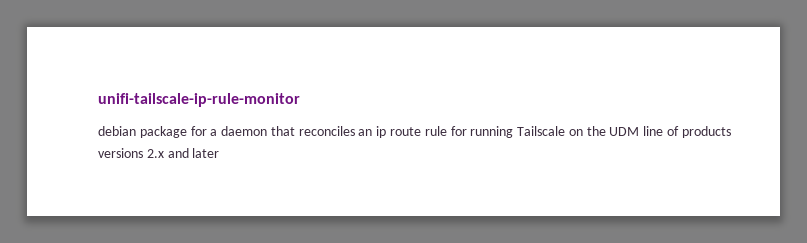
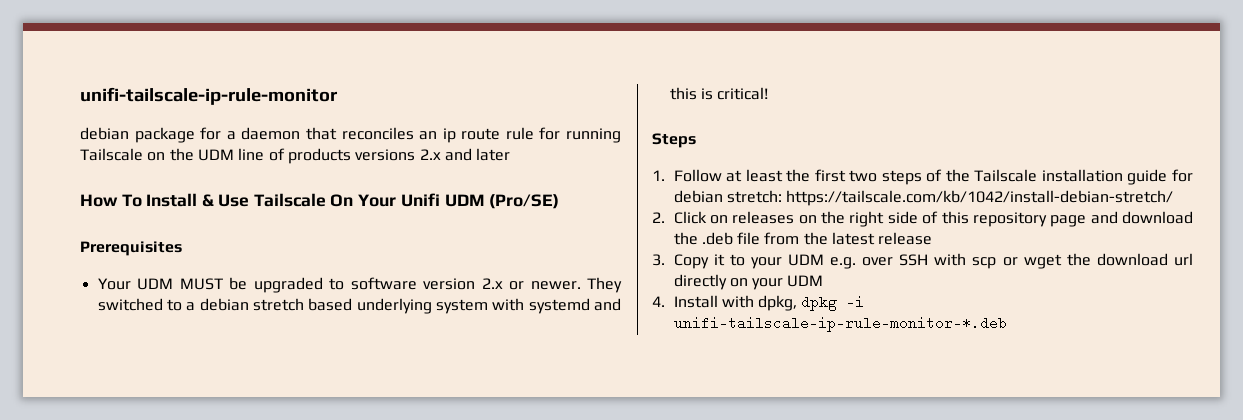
(220, 153) none -> [80,193,560,209] [80,241,182,256] [97,277,622,293] [97,298,621,314] [669,87,769,100] [652,133,696,148] [652,169,1193,185] [673,190,1174,206] [652,211,1193,227] [673,232,933,245] [652,253,1193,269] [673,274,824,290] [652,295,865,311] [673,316,1007,332] // How To Install & Use Tailscale On Your Unifi UDM (Pro/SE) // Prerequisites // Your UDM MUST be upgraded to software version 2.x or newer. They switched to a debian stretch based underlying system with systemd and this is critical! // Steps // 1. Follow at least the first two steps of the Tailscale installation guide for debian stretch: https://tailscale.com/kb/1042/install-debian-stretch/ // 2. Click on releases on the right side of this repository page and download the .deb file from the latest release // 3. Copy it to your UDM e.g. over SSH with scp or wget the download url directly on your UDM // 4. Install with dpkg, dpkg -i unifi-tailscale-ip-rule-monitor-*.deb

